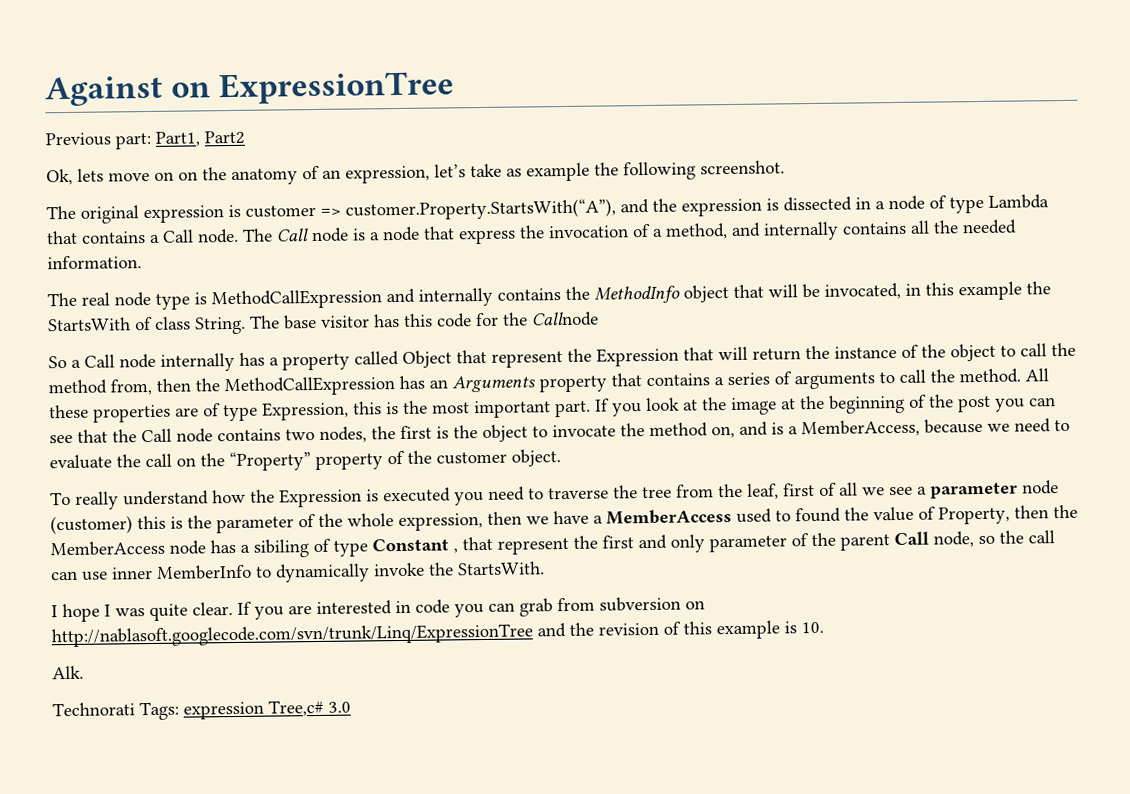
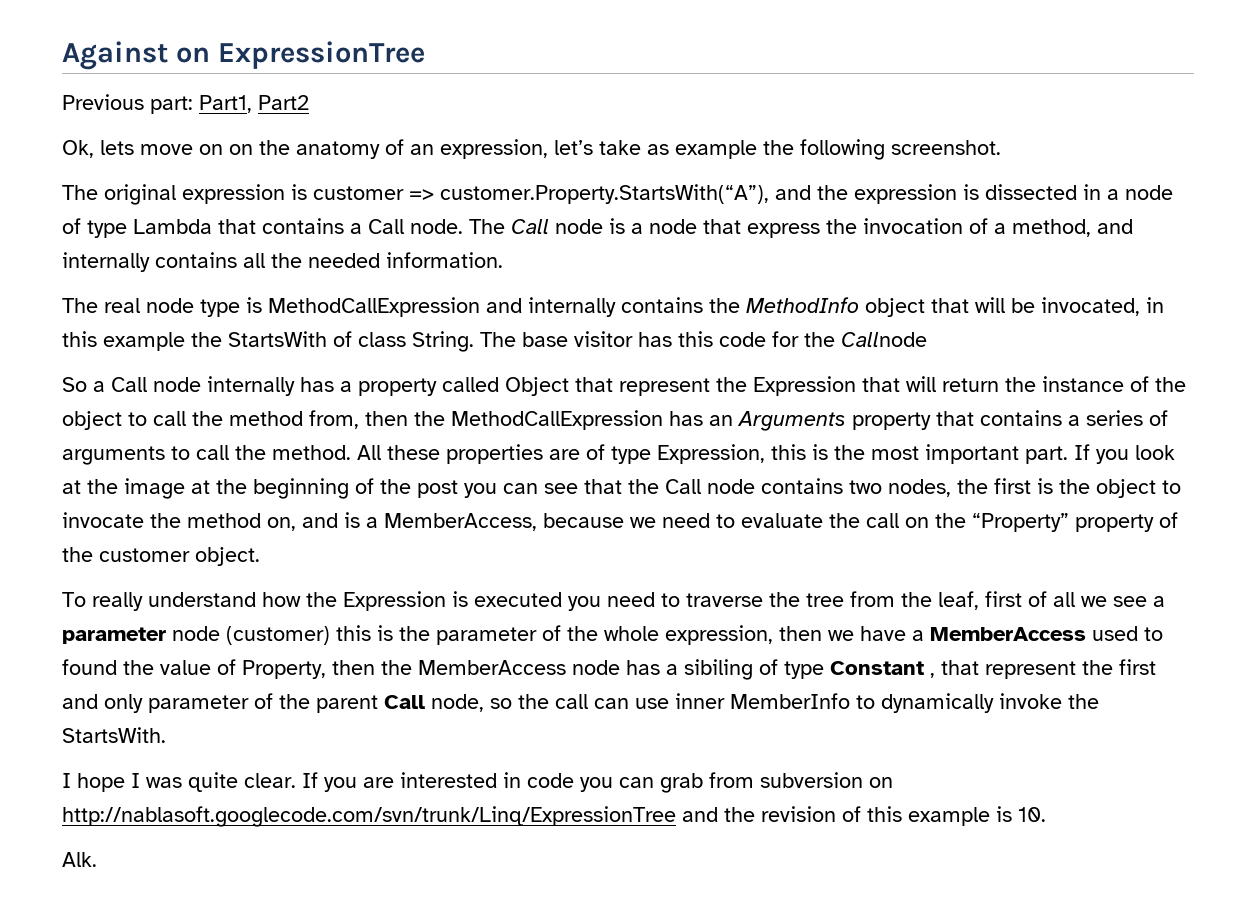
[52,699,351,721] // Technorati Tags: expression Tree,c# 3.0 -> (97, 859) none

